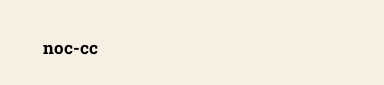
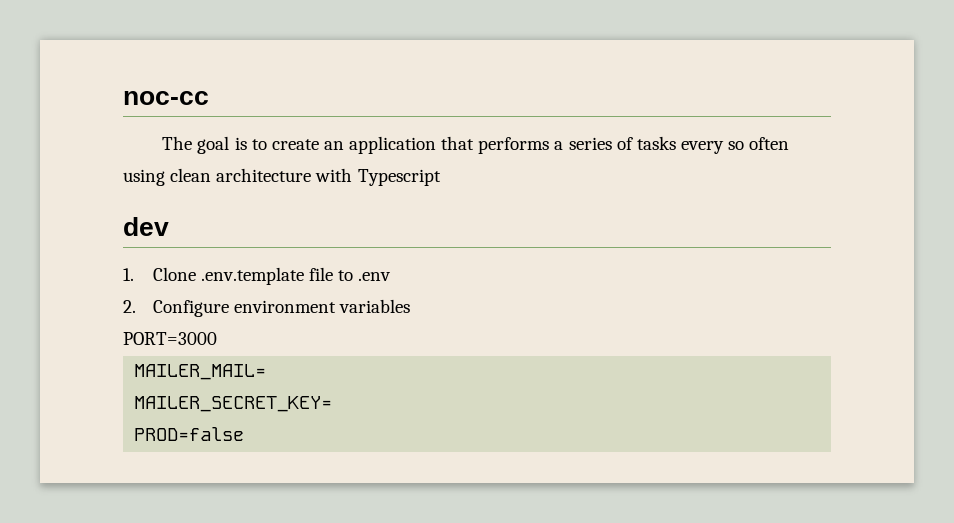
(98, 49) none -> [162,136,790,154] [123,168,441,186] [123,217,169,236] [123,267,392,285] [123,299,411,317] [123,332,217,345] [134,364,267,380] [134,396,333,412] [134,427,245,441] // The goal is to create an application that performs a series of tasks every so often using clean architecture with Typescript // dev // 1. Clone .env.template file to .env // 2. Configure environment variables // PORT=3000 // MAILER_MAIL= // MAILER_SECRET_KEY= // PROD=false

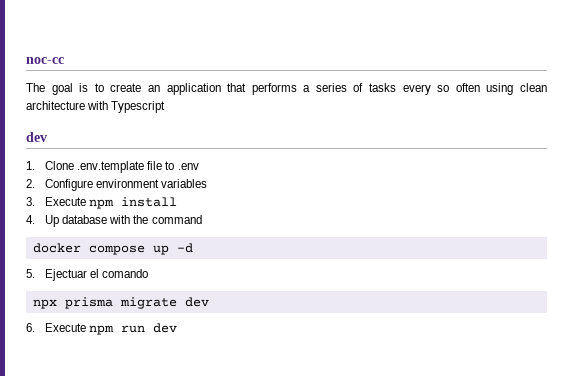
[123,332,217,345] [134,364,267,380] [134,396,333,412] [134,427,245,441] PORT=3000 // MAILER_MAIL= // MAILER_SECRET_KEY= // PROD=false -> [26,197,178,209] [26,215,202,227] [32,243,193,255] [26,269,149,281] [32,297,209,309] [26,323,178,335] 3. Execute npm install // 4. Up database with the command // docker compose up -d // 5. Ejectuar el comando // npx prisma migrate dev // 6. Execute npm run dev

